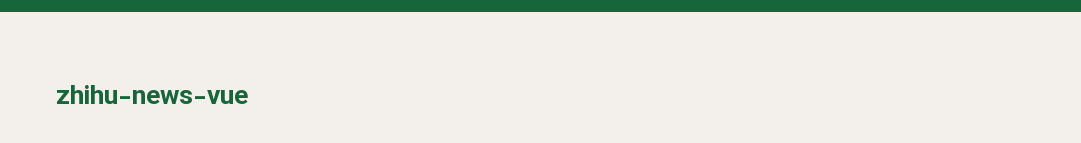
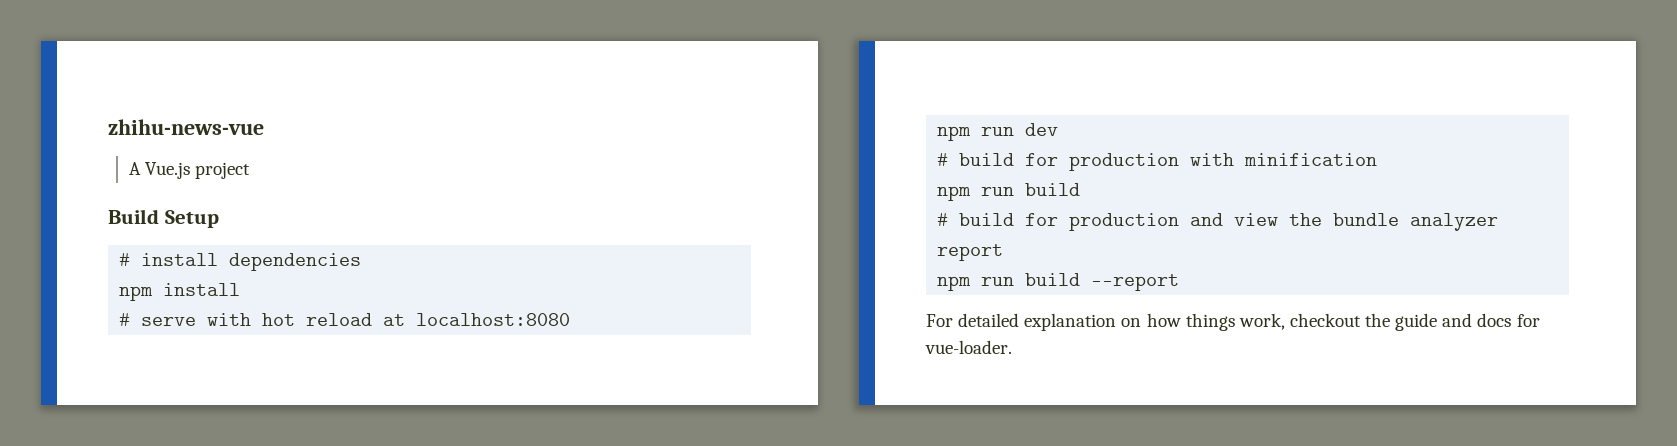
(248, 94) none -> [128,162,251,179] [108,209,219,228] [119,253,362,271] [119,283,241,301] [119,313,571,326] [937,123,1059,141] [937,153,1378,171] [937,183,1081,201] [937,213,1499,231] [937,244,1004,261] [937,273,1180,291] [926,313,1540,331] [925,340,1012,354] // A Vue.js project // Build Setup // # install dependencies // npm install // # serve with hot reload at localhost:8080 // npm run dev // # build for production with minification // npm run build // # build for production and view the bundle analyzer report // npm run build --report // For detailed explanation on how things work, checkout the guide and docs for vue-loader.

